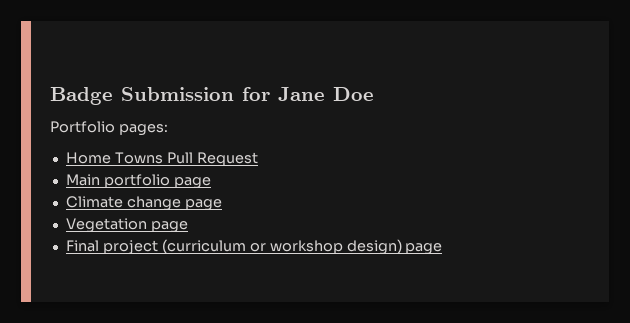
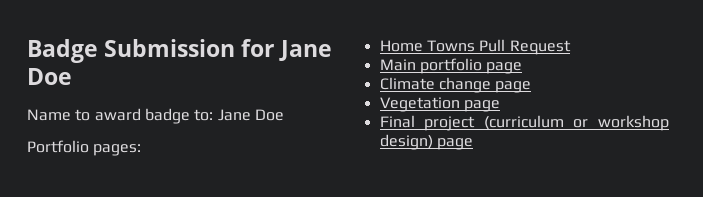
(374, 94) none -> [27,108,284,124] // Name to award badge to: Jane Doe

